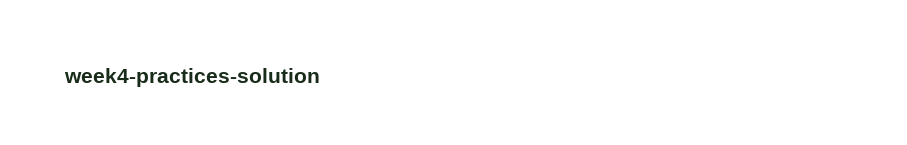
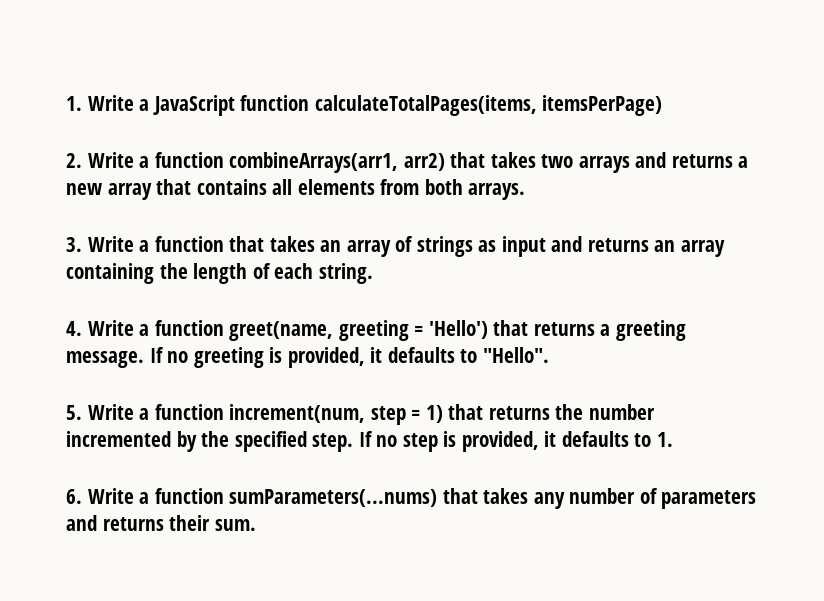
[64,68,320,87] week4-practices-solution -> [66,95,663,116] [66,152,749,173] [66,179,526,200] [66,236,726,257] [66,263,373,284] [66,320,686,341] [66,347,549,368] [66,404,655,425] [66,431,673,452] [66,488,757,509] [66,515,256,531] 1. Write a JavaScript function calculateTotalPages(items, itemsPerPage) // 2. Write a function combineArrays(arr1, arr2) that takes two arrays and returns a new array that contains all elements from both arrays. // 3. Write a function that takes an array of strings as input and returns an array containing the length of each string. // 4. Write a function greet(name, greeting = 'Hello') that returns a greeting message. If no greeting is provided, it defaults to "Hello". // 5. Write a function increment(num, step = 1) that returns the number incremented by the specified step. If no step is provided, it defaults to 1. // 6. Write a function sumParameters(...nums) that takes any number of parameters and returns their sum.

